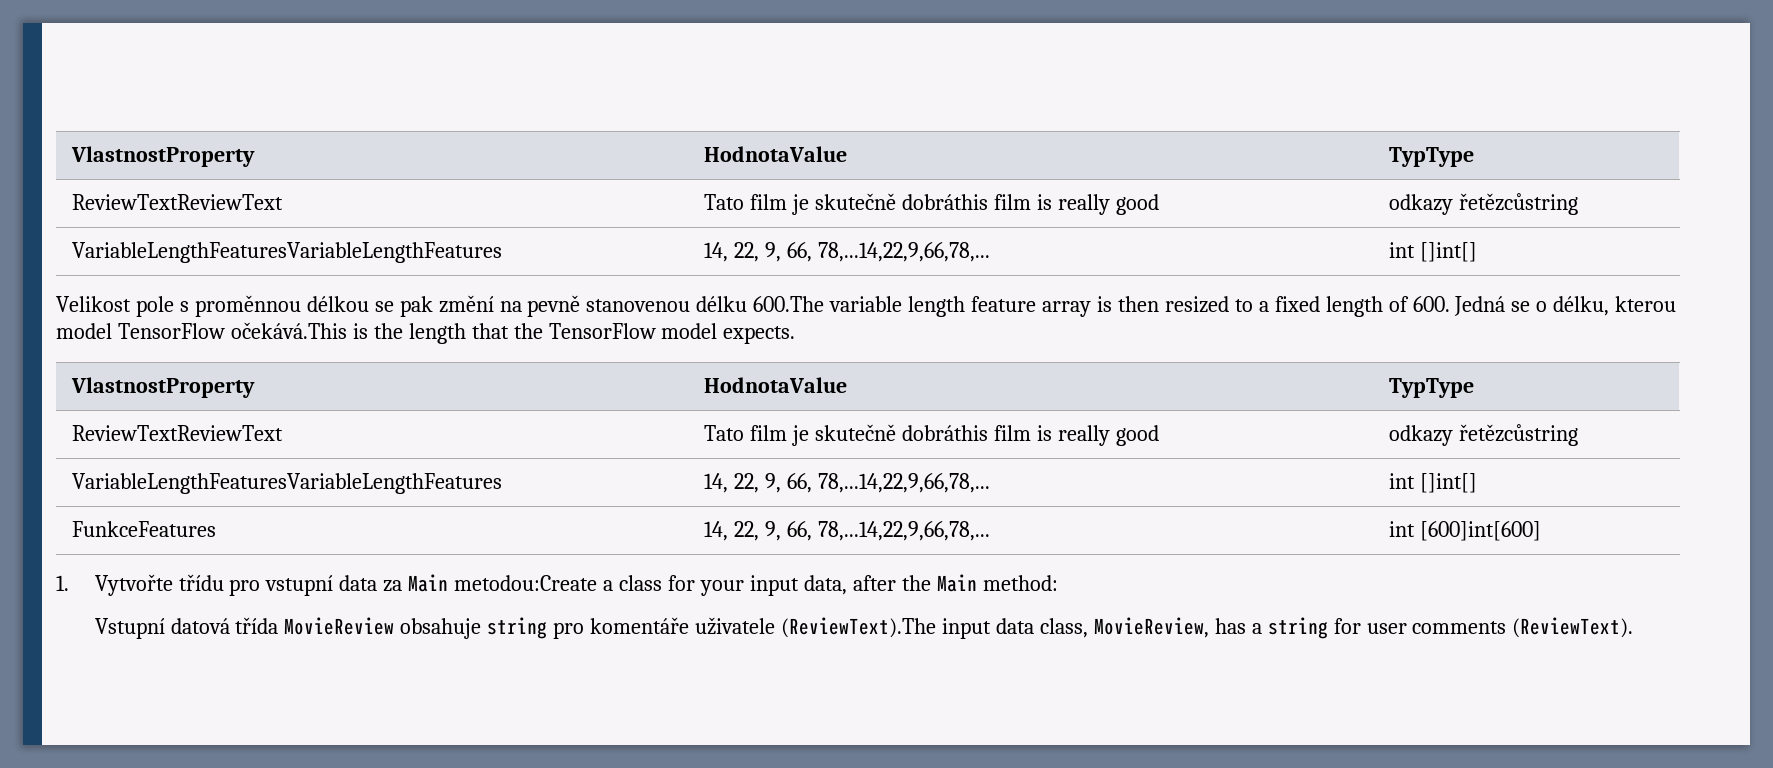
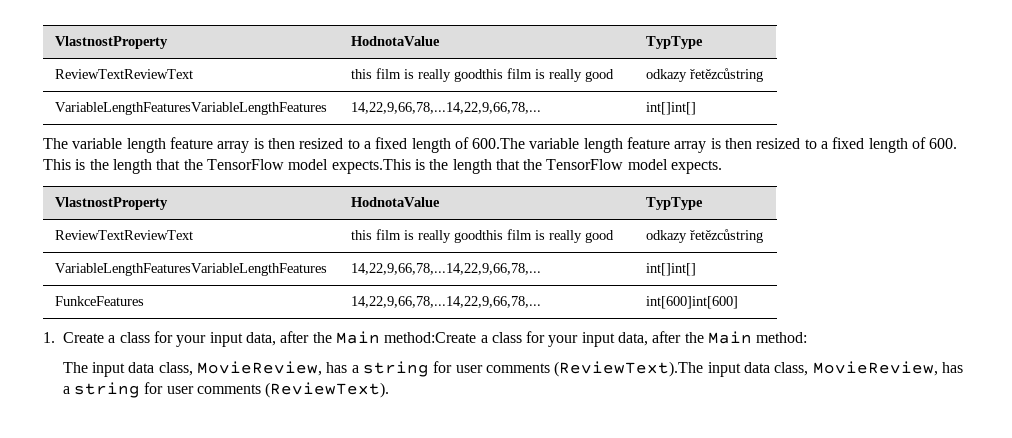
[71,146,256,167] [704,146,848,162] [1389,147,1475,167] [72,194,284,210] [704,193,1159,215] [1389,193,1579,215] [72,242,503,263] [704,242,991,262] [1389,242,1478,262] [56,295,748,317] VlastnostProperty | HodnotaValue | TypType // ReviewTextReviewText | Tato film je skutečně dobráthis film is really good | odkazy řetězcůstring // VariableLengthFeaturesVariableLengthFeatures | 14, 22, 9, 66, 78,...14,22,9,66,78,... | int []int[] // Velikost pole s proměnnou délkou se pak změní na pevně stanovenou délku -> [54,36,168,49] [350,36,440,46] [645,36,703,49] [54,69,193,79] [350,68,614,82] [645,68,763,82] [54,102,327,115] [350,102,541,114] [645,102,696,115] [43,137,469,153] VlastnostProperty | HodnotaValue | TypType // ReviewTextReviewText | this film is really goodthis film is really good | odkazy řetězcůstring // VariableLengthFeaturesVariableLengthFeatures | 14,22,9,66,78,...14,22,9,66,78,... | int[]int[] // The variable length feature array is then resized to a fixed length of
[1454,296,1677,316] [56,322,347,339] Jedná se o délku, kterou model TensorFlow očekává.This -> [43,159,411,174] This is the length that the TensorFlow model expects.This
[704,424,1159,446] [1389,424,1579,446] [72,473,503,494] [704,473,991,493] [1389,473,1478,493] [72,521,217,537] [704,521,991,541] [1389,521,1542,541] [56,574,598,596] Tato film je skutečně dobráthis film is really good | odkazy řetězcůstring // VariableLengthFeaturesVariableLengthFeatures | 14, 22, 9, 66, 78,...14,22,9,66,78,... | int []int[] // FunkceFeatures | 14, 22, 9, 66, 78,...14,22,9,66,78,... | int [600]int[600] // 1. Vytvořte třídu pro vstupní data za Main metodou:Create -> [350,229,614,243] [645,229,763,243] [54,263,327,276] [350,263,541,275] [645,263,696,276] [54,296,144,306] [350,296,541,308] [645,296,738,309] [43,331,477,347] this film is really goodthis film is really good | odkazy řetězcůstring // VariableLengthFeaturesVariableLengthFeatures | 14,22,9,66,78,...14,22,9,66,78,... | int[]int[] // FunkceFeatures | 14,22,9,66,78,...14,22,9,66,78,... | int[600]int[600] // 1. Create a class for your input data, after the Main method:Create
[94,617,776,639] Vstupní datová třída MovieReview obsahuje string pro komentáře uživatele -> [62,361,550,377] The input data class, MovieReview, has a string for user comments

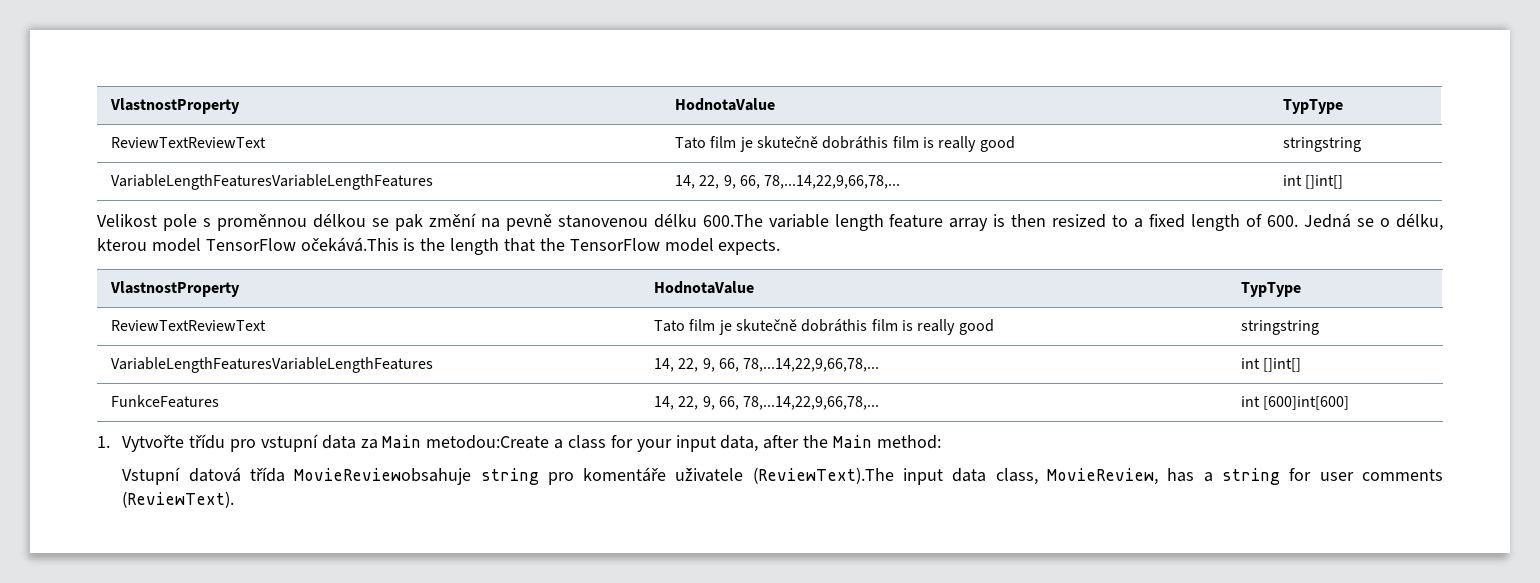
[54,36,168,49] [350,36,440,46] [645,36,703,49] [54,69,193,79] [350,68,614,82] [645,68,763,82] [54,102,327,115] [350,102,541,114] [645,102,696,115] [43,137,469,153] VlastnostProperty | HodnotaValue | TypType // ReviewTextReviewText | this film is really goodthis film is really good | odkazy řetězcůstring // VariableLengthFeaturesVariableLengthFeatures | 14,22,9,66,78,...14,22,9,66,78,... | int[]int[] // The variable length feature array is then resized to a fixed length of -> [110,98,241,114] [675,98,776,111] [1283,99,1344,114] [111,137,267,148] [675,136,1015,152] [1283,137,1362,152] [111,174,434,190] [675,175,901,189] [1283,175,1344,189] [97,213,697,231] VlastnostProperty | HodnotaValue | TypType // ReviewTextReviewText | Tato film je skutečně dobráthis film is really good | stringstring // VariableLengthFeaturesVariableLengthFeatures | 14, 22, 9, 66, 78,...14,22,9,66,78,... | int []int[] // Velikost pole s proměnnou délkou se pak změní na pevně stanovenou délku
[43,159,411,174] This is the length that the TensorFlow model expects.This -> [1304,213,1443,231] [97,237,399,252] Jedná se o délku, kterou model TensorFlow očekává.This
[350,229,614,243] [645,229,763,243] [54,263,327,276] [350,263,541,275] [645,263,696,276] [54,296,144,306] [350,296,541,308] [645,296,738,309] [43,331,477,347] this film is really goodthis film is really good | odkazy řetězcůstring // VariableLengthFeaturesVariableLengthFeatures | 14,22,9,66,78,...14,22,9,66,78,... | int[]int[] // FunkceFeatures | 14,22,9,66,78,...14,22,9,66,78,... | int[600]int[600] // 1. Create a class for your input data, after the Main method:Create -> [654,319,994,335] [1241,320,1320,335] [111,357,434,373] [654,358,880,372] [1241,358,1302,372] [111,395,220,408] [654,396,880,410] [1241,396,1350,410] [97,434,550,452] Tato film je skutečně dobráthis film is really good | stringstring // VariableLengthFeaturesVariableLengthFeatures | 14, 22, 9, 66, 78,...14,22,9,66,78,... | int []int[] // FunkceFeatures | 14, 22, 9, 66, 78,...14,22,9,66,78,... | int [600]int[600] // 1. Vytvořte třídu pro vstupní data za Main metodou:Create
[62,361,550,377] The input data class, MovieReview, has a string for user comments -> [122,467,744,485] Vstupní datová třída MovieReviewobsahuje string pro komentáře uživatele

